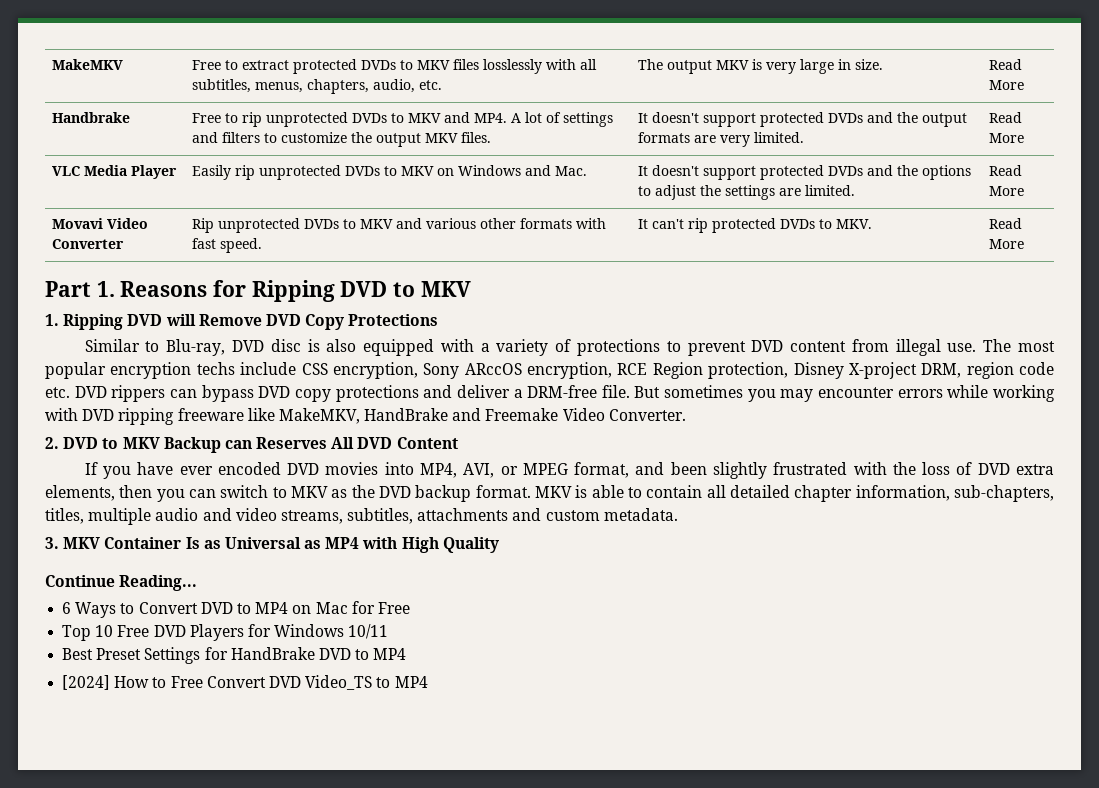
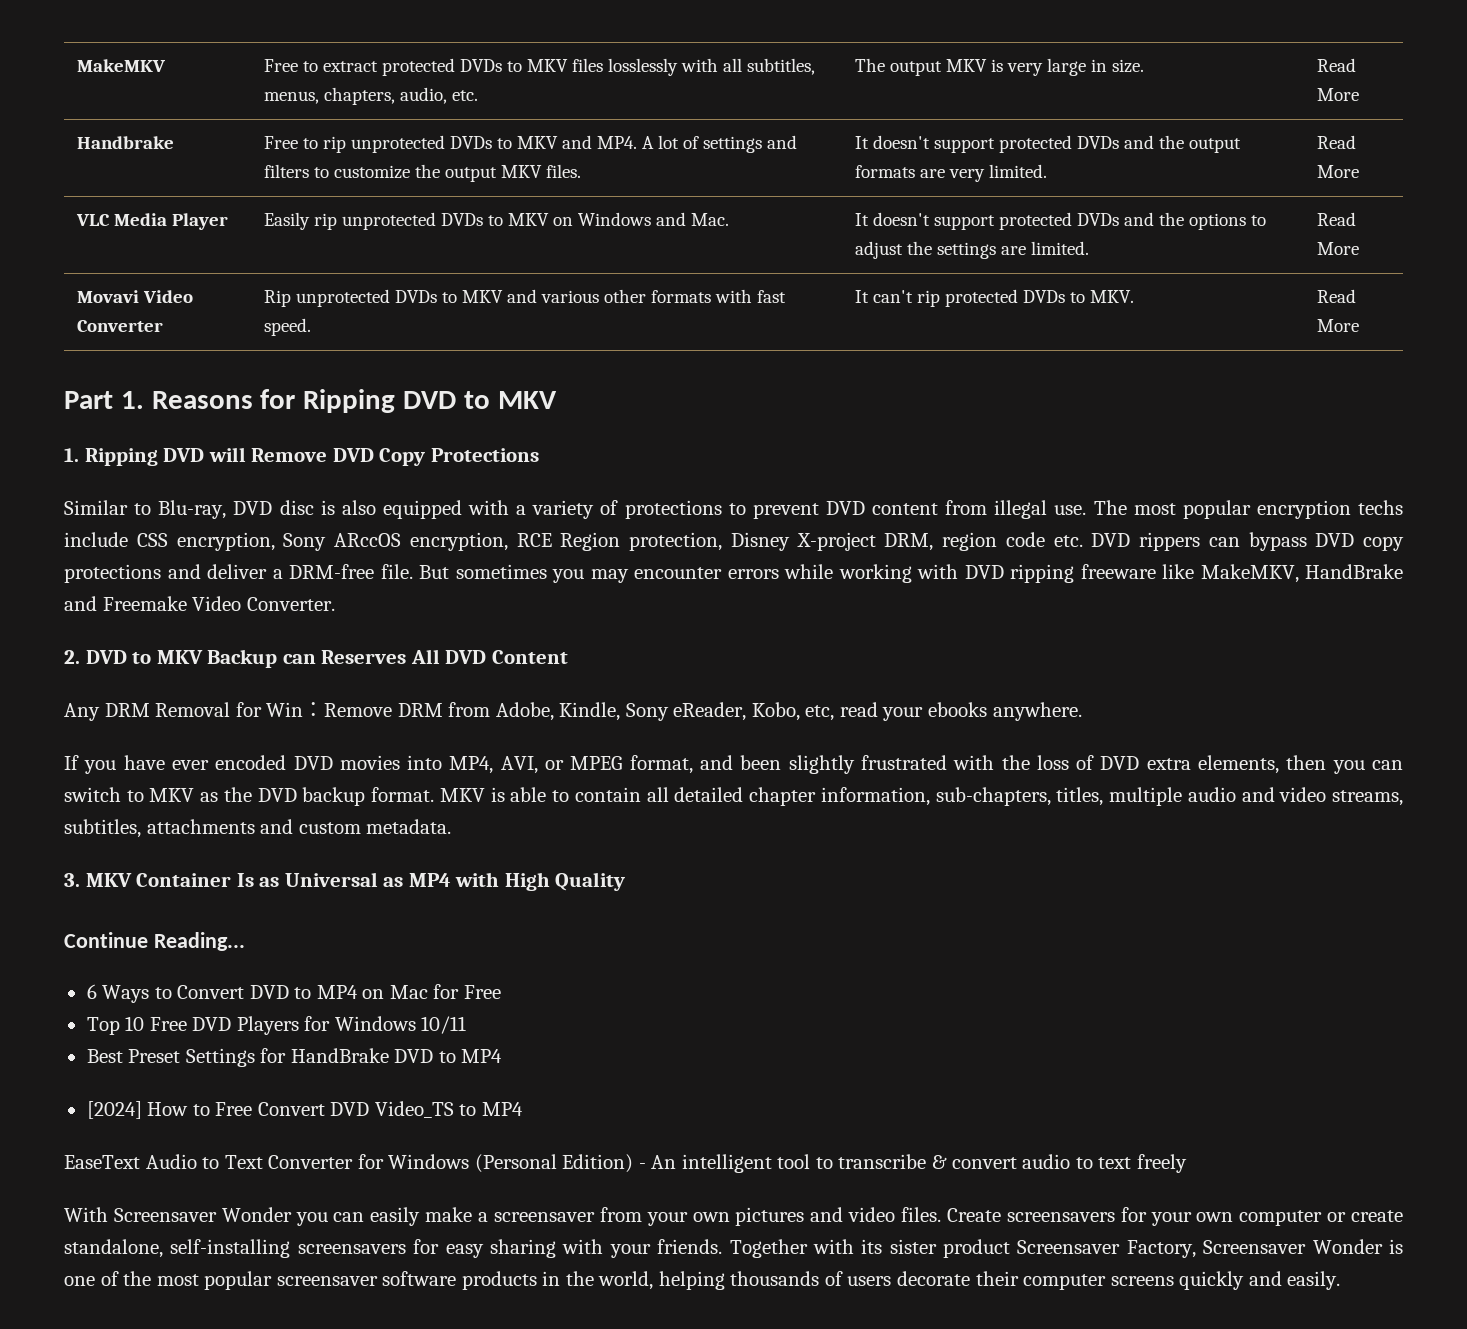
(458, 443) none -> [64,702,1082,721] // Any DRM Removal for Win：Remove DRM from Adobe, Kindle, Sony eReader, Kobo, etc, read your ebooks anywhere.
(428, 682) none -> [64,1154,1187,1173] [64,1207,1403,1226] [64,1239,1404,1258] [64,1271,1341,1290] // EaseText Audio to Text Converter for Windows (Personal Edition) - An intelligent tool to transcribe & convert audio to text freely // With Screensaver Wonder you can easily make a screensaver from your own pictures and video files. Create screensavers for your own computer or create standalone, self-installing screensavers for easy sharing with your friends. Together with its sister product Screensaver Factory, Screensaver Wonder is one of the most popular screensaver software products in the world, helping thousands of users decorate their computer screens quickly and easily.

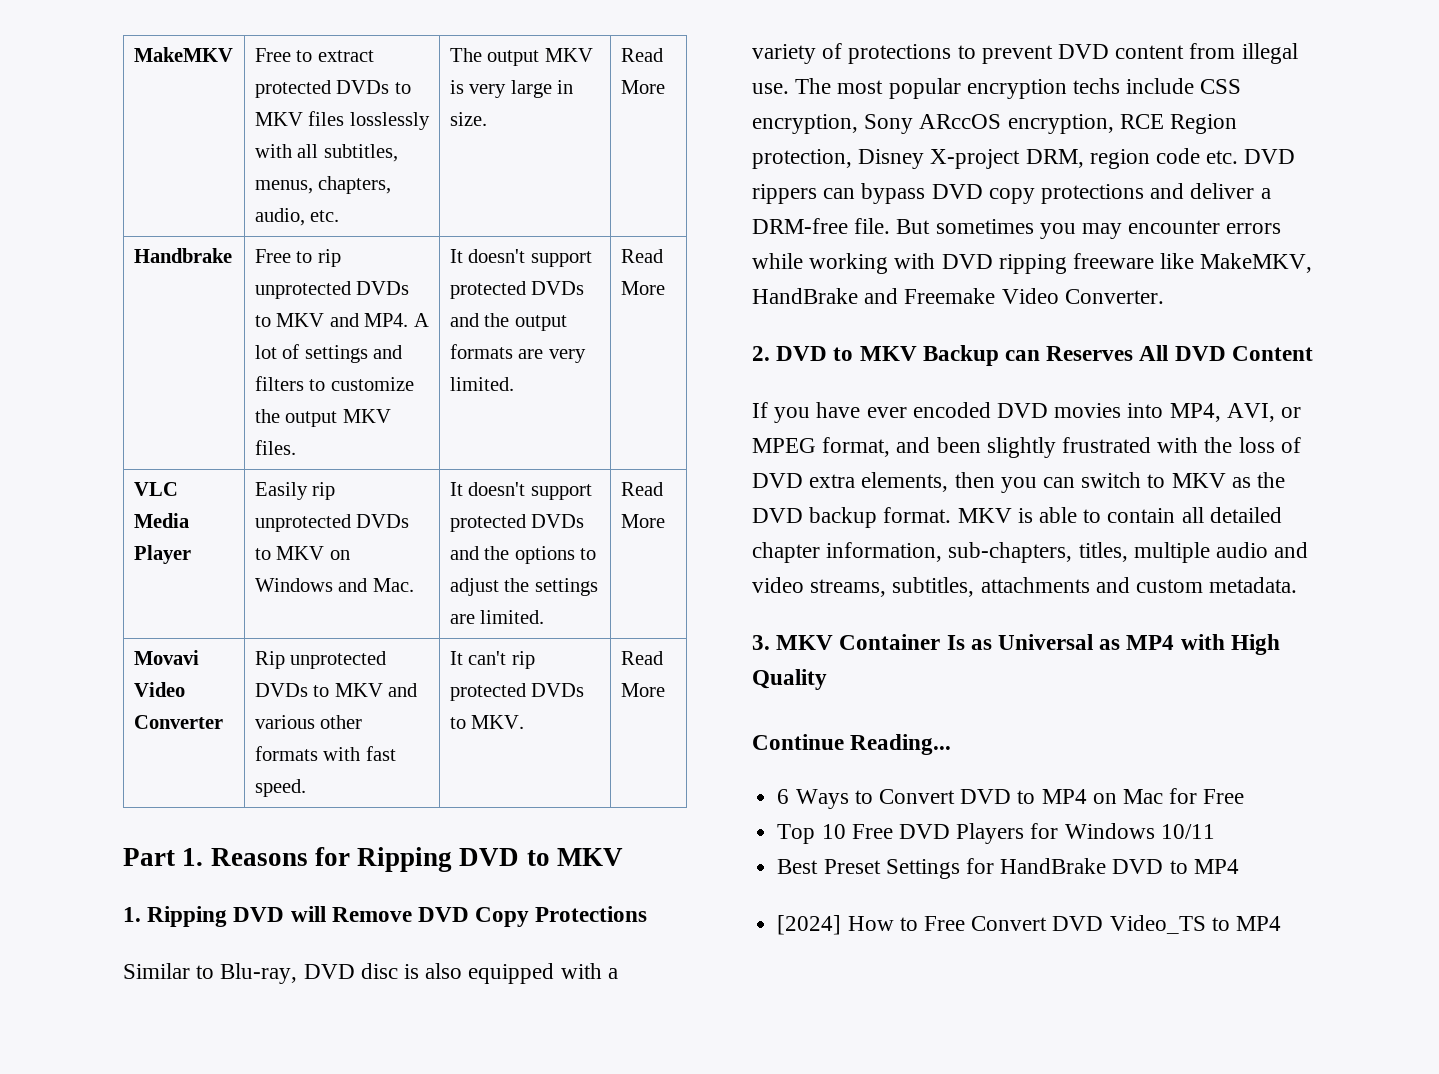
[64,702,1082,721] // Any DRM Removal for Win：Remove DRM from Adobe, Kindle, Sony eReader, Kobo, etc, read your ebooks anywhere. -> (1313, 353) none
[64,1154,1187,1173] [64,1207,1403,1226] [64,1239,1404,1258] [64,1271,1341,1290] // EaseText Audio to Text Converter for Windows (Personal Edition) - An intelligent tool to transcribe & convert audio to text freely // With Screensaver Wonder you can easily make a screensaver from your own pictures and video files. Create screensavers for your own computer or create standalone, self-installing screensavers for easy sharing with your friends. Together with its sister product Screensaver Factory, Screensaver Wonder is one of the most popular screensaver software products in the world, helping thousands of users decorate their computer screens quickly and easily. -> (1281, 923) none

